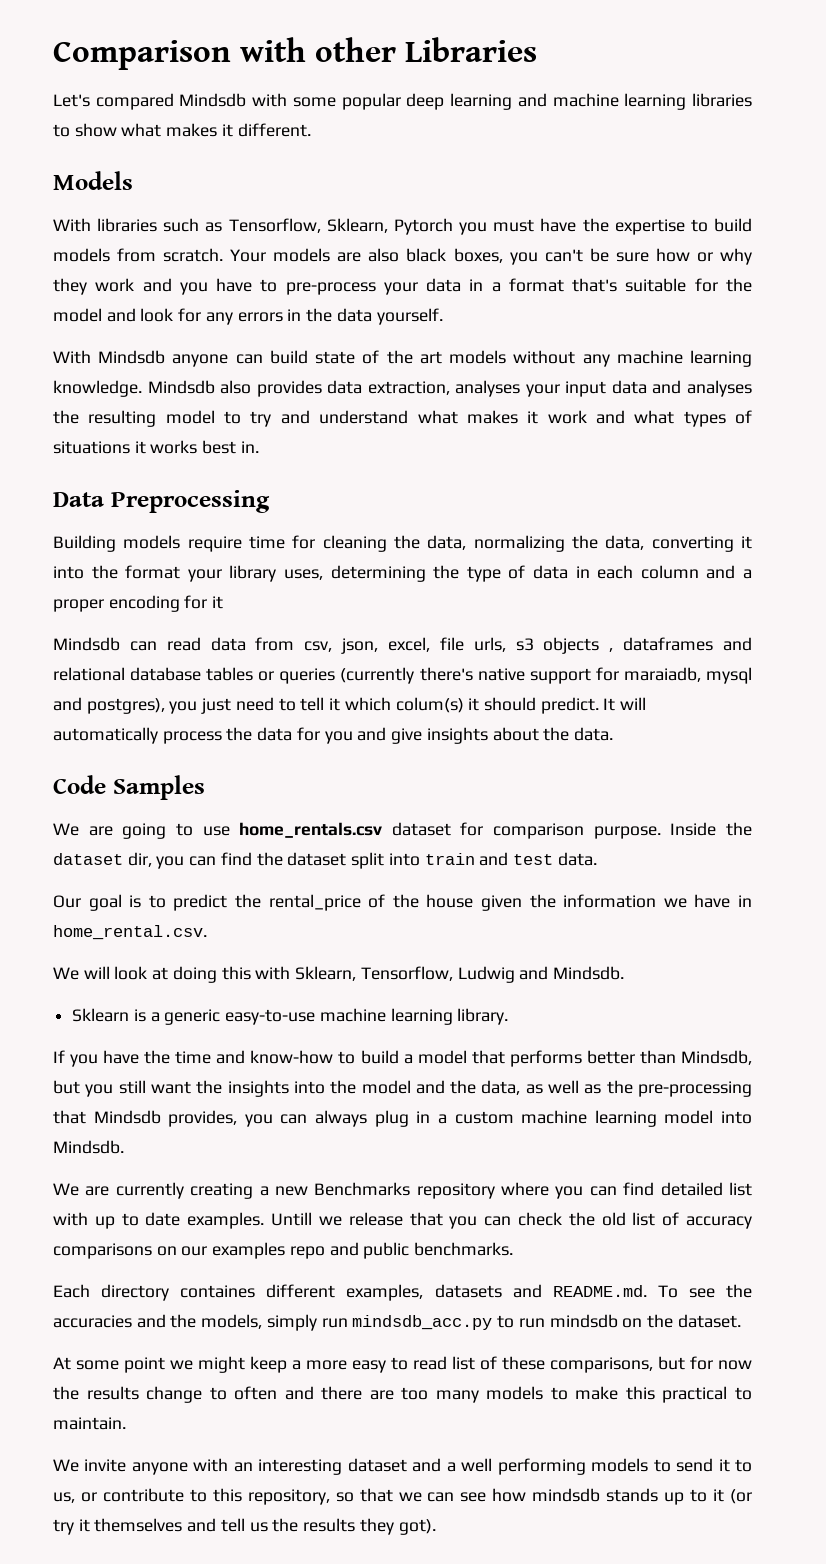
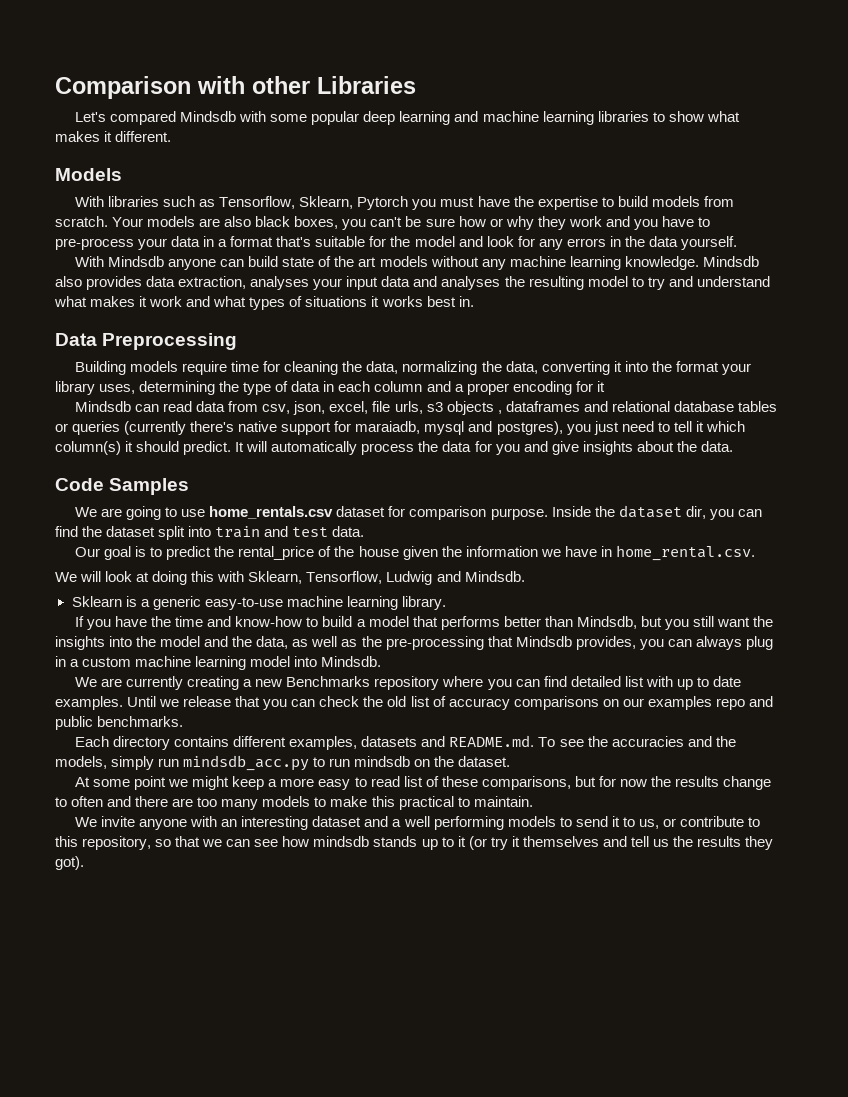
[395,697,464,713] colum(s) -> [55,441,121,455] column(s)
[271,1212,313,1226] Untill -> [127,696,157,707] Until
[180,1285,256,1298] containes -> [174,736,230,747] contains

